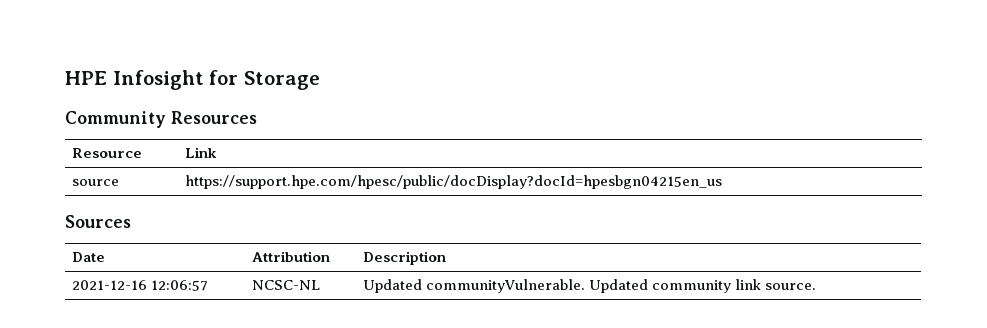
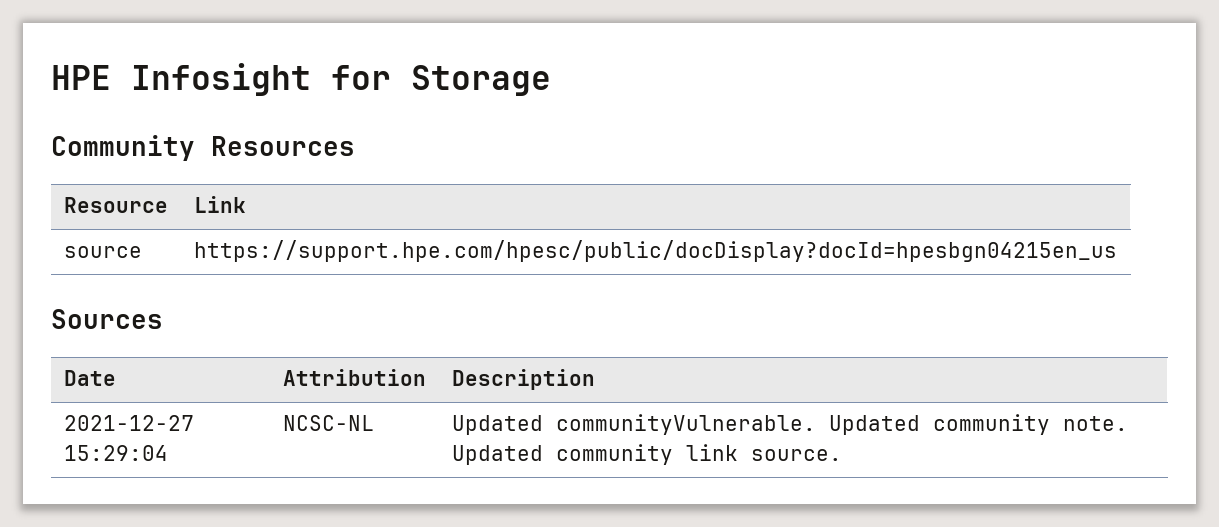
[71,280,208,291] 2021-12-16 12:06:57 -> [63,415,194,431] [63,445,168,461] 2021-12-27 15:29:04
(731, 286) none -> [1062,416,1128,431] [451,444,673,465] note. Updated community

